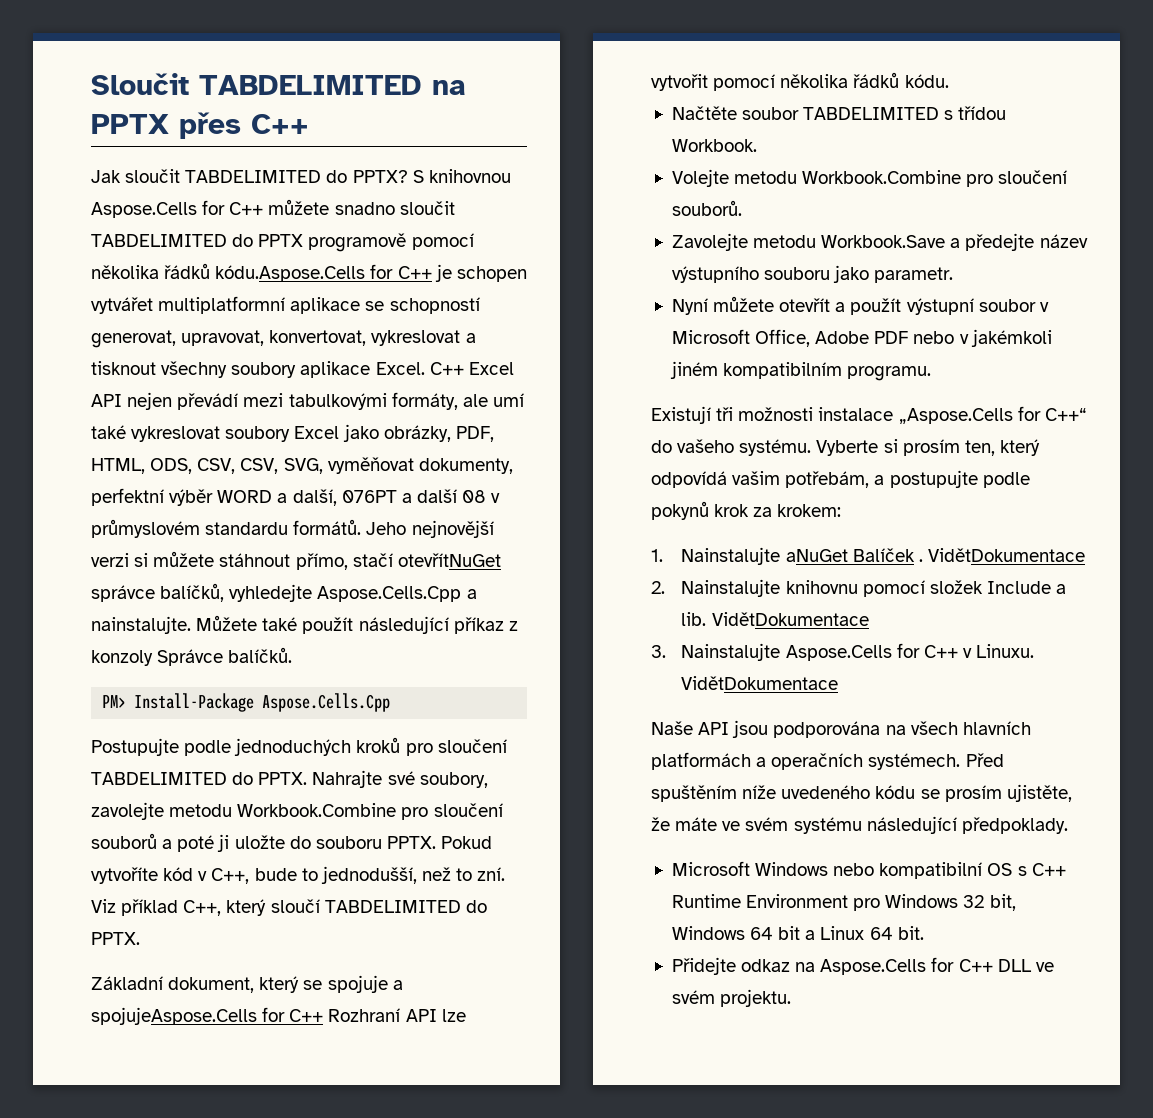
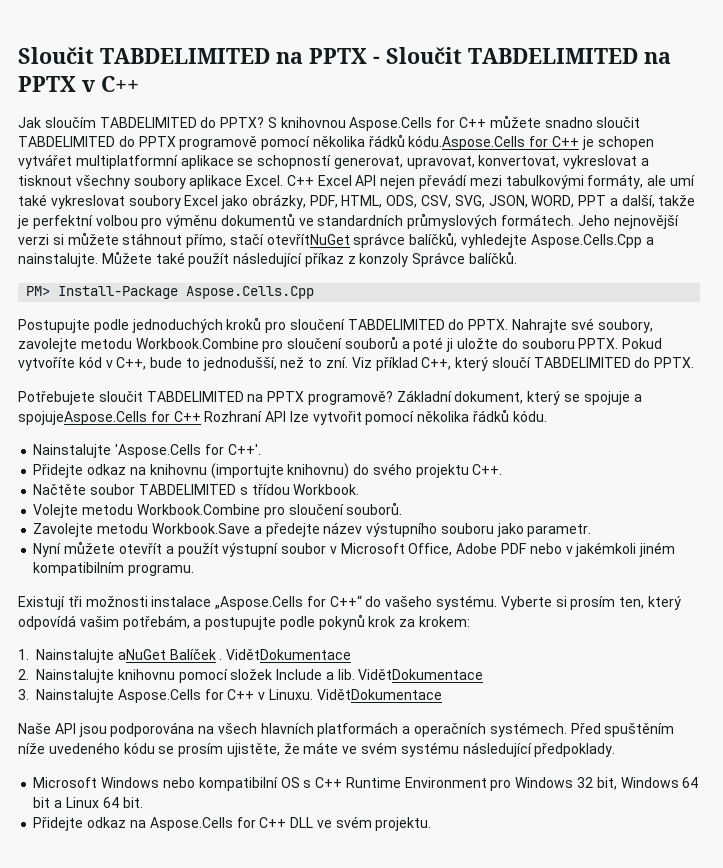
[91,73,466,95] [91,112,241,139] Sloučit TABDELIMITED na PPTX přes -> [18,47,671,64] [18,76,96,92] Sloučit TABDELIMITED na PPTX - Sloučit TABDELIMITED na PPTX v
[125,169,181,183] sloučit -> [44,117,96,128] sloučím
[240,457,513,474] [91,488,501,506] [91,519,362,538] CSV, SVG, vyměňovat dokumenty, perfektní výběr WORD a další, 076PT a další 08 v průmyslovém standardu formátů. -> [454,195,696,208] [17,213,575,229] SVG, JSON, WORD, PPT a další, takže je perfektní volbou pro výměnu dokumentů ve standardních průmyslových formátech.
(140, 938) none -> [18,391,393,405] Potřebujete sloučit TABDELIMITED na PPTX programově?
(949, 81) none -> [33,444,261,458] [33,463,503,479] // Nainstalujte 'Aspose.Cells for C++'. // Přidejte odkaz na knihovnu (importujte knihovnu) do svého projektu C++.

